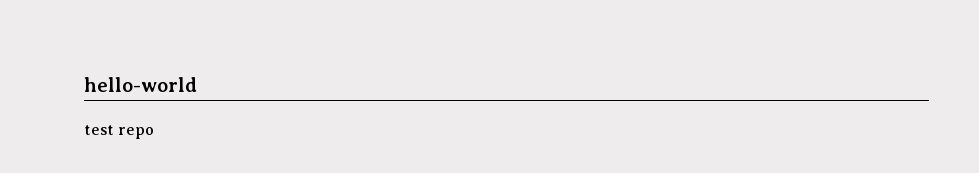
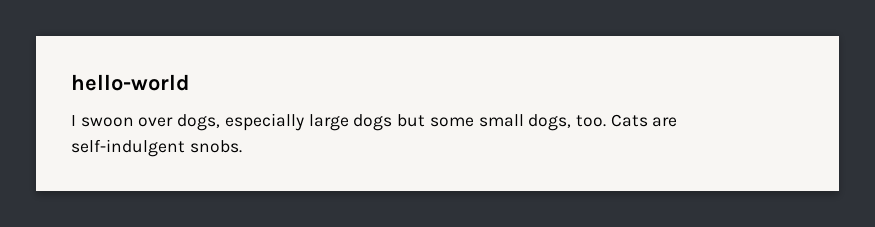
[84,125,155,139] test repo -> [71,113,678,131] [71,139,242,157] I swoon over dogs, especially large dogs but some small dogs, too. Cats are self-indulgent snobs.

